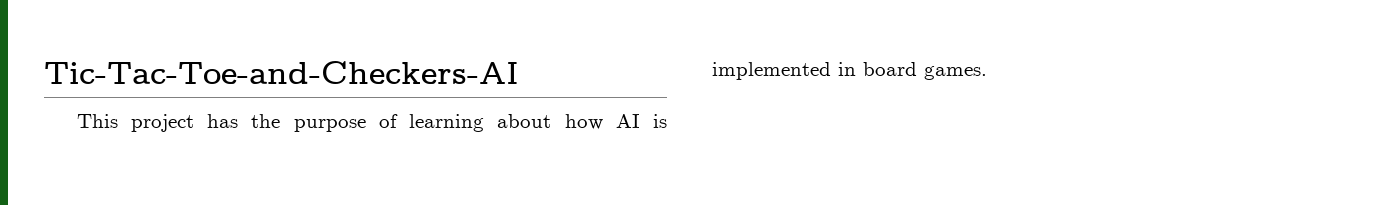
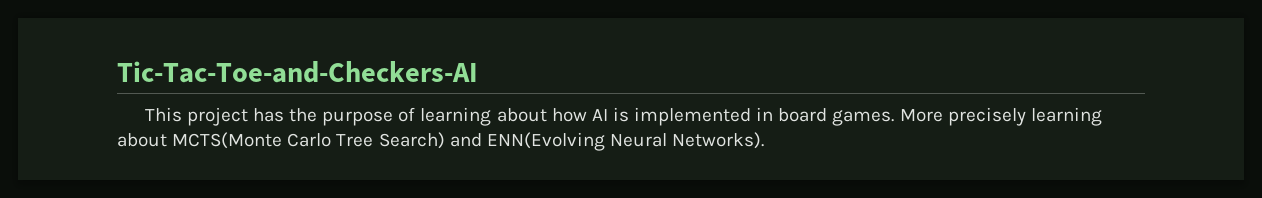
(987, 73) none -> [899,107,1102,126] [117,132,765,151] More precisely learning about MCTS(Monte Carlo Tree Search) and ENN(Evolving Neural Networks).

